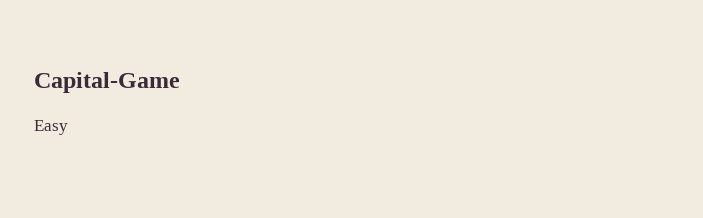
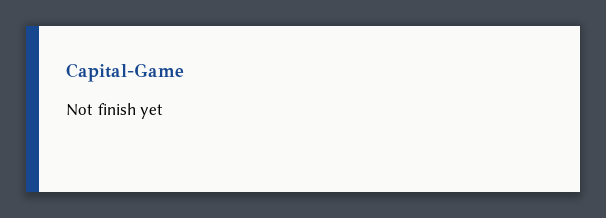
[34,120,68,135] Easy -> [66,103,164,119] Not finish yet

